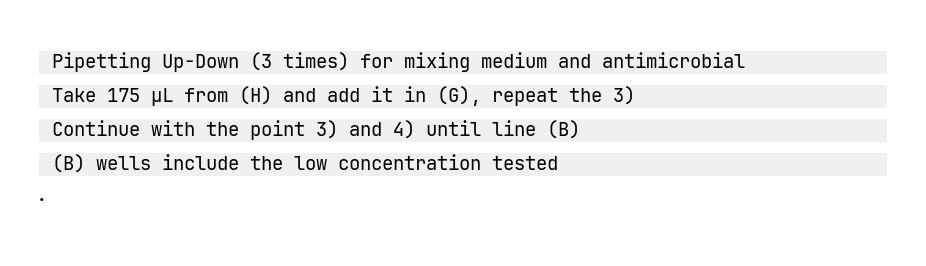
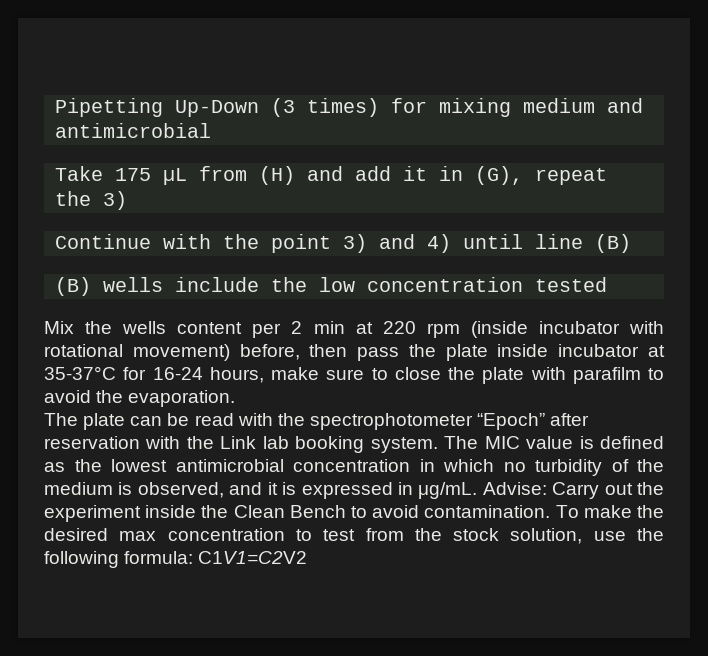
[39,198,45,206] · -> [44,321,664,338] [44,344,665,361] [44,366,664,384] [44,390,236,407] [44,413,590,430] [44,436,664,453] [44,459,664,476] [44,482,664,499] [44,505,664,522] [44,528,664,544] [44,551,308,568] Mix the wells content per 2 min at 220 rpm (inside incubator with rotational movement) before, then pass the plate inside incubator at 35-37°C for 16-24 hours, make sure to close the plate with parafilm to avoid the evaporation. // The plate can be read with the spectrophotometer “Epoch” after reservation with the Link lab booking system. The MIC value is defined as the lowest antimicrobial concentration in which no turbidity of the medium is observed, and it is expressed in μg/mL. Advise: Carry out the experiment inside the Clean Bench to avoid contamination. To make the desired max concentration to test from the stock solution, use the following formula: C1V1=C2V2

